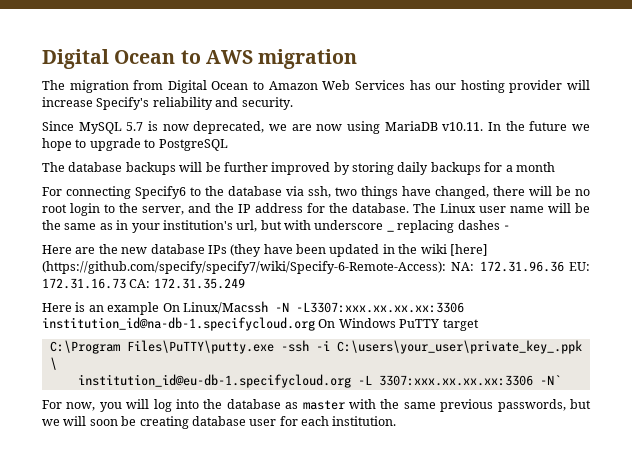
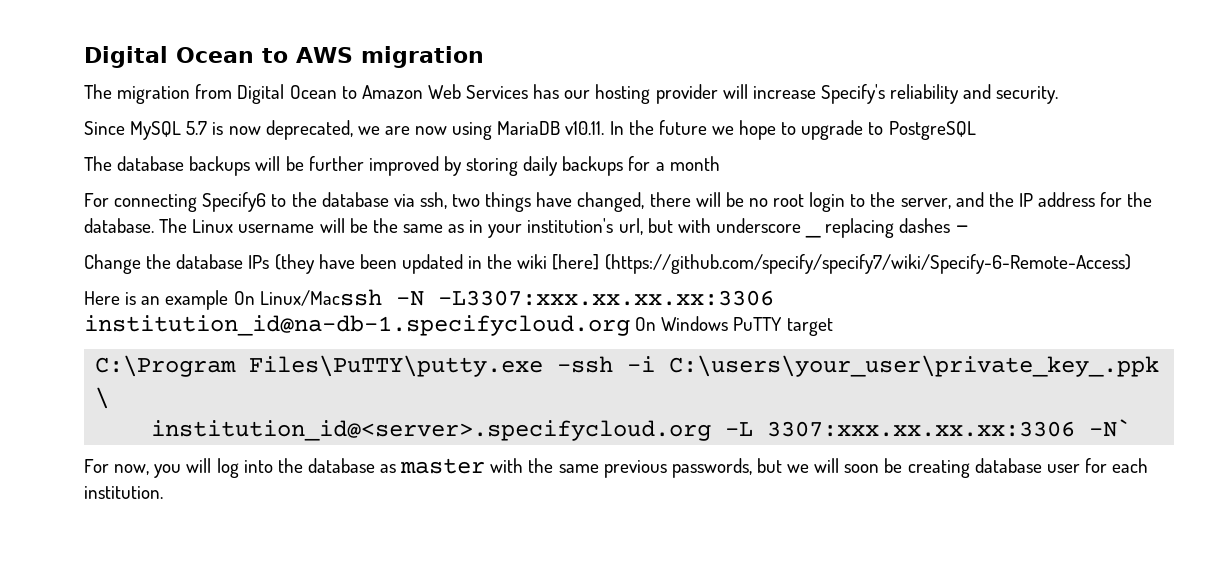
[479,206,544,213] user name -> [238,224,315,233] username
[42,244,148,254] Here are the new -> [84,254,172,274] Change the
[42,261,590,274] [42,278,245,289] (https://github.com/specify/specify7/wiki/Specify-6-Remote-Access): NA: 172.31.96.36 EU: 172.31.16.73 CA: 172.31.35.249 -> [604,254,1132,274] (https://github.com/specify/specify7/wiki/Specify-6-Remote-Access)
[77,374,351,388] institution_id@eu-db-1.specifycloud.org -> [151,420,712,441] institution_id@<server>.specifycloud.org

